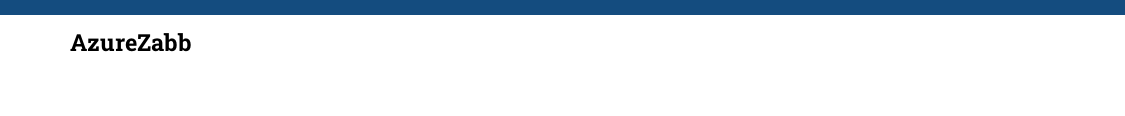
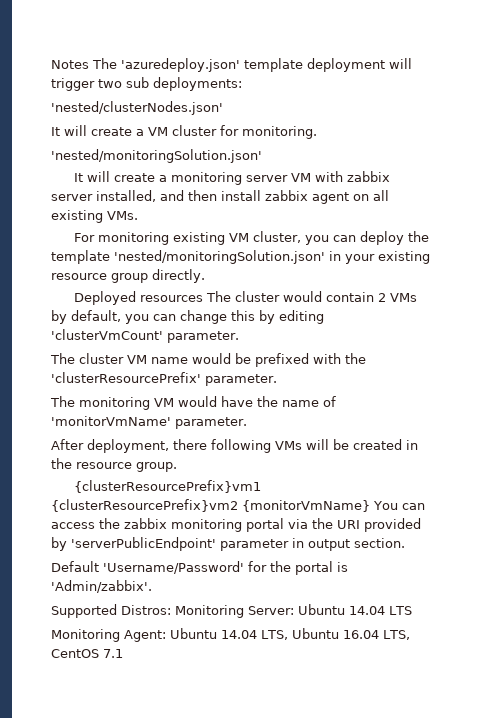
[70,33,192,52] AzureZabb -> [51,58,412,72] [51,77,242,91] [51,101,223,115] [51,125,317,139] [51,149,262,163] [73,171,390,185] [51,190,389,204] [51,210,138,223] [73,231,429,245] [51,250,430,264] [51,269,205,283] [73,291,417,305] [51,310,324,324] [51,329,239,343] [50,353,366,367] [51,372,277,386] [50,396,336,410] [51,416,247,429] [51,439,418,453] [51,458,177,472] [73,480,261,493] [51,499,425,512] [51,518,421,532] [51,537,405,551] [51,561,348,575] [51,580,152,593] [51,604,412,618] [51,628,410,642] [51,649,123,658] Notes The 'azuredeploy.json' template deployment will trigger two sub deployments: // 'nested/clusterNodes.json' // It will create a VM cluster for monitoring. // 'nested/monitoringSolution.json' // It will create a monitoring server VM with zabbix server installed, and then install zabbix agent on all existing VMs. // For monitoring existing VM cluster, you can deploy the template 'nested/monitoringSolution.json' in your existing resource group directly. // Deployed resources The cluster would contain 2 VMs by default, you can change this by editing 'clusterVmCount' parameter. // The cluster VM name would be prefixed with the 'clusterResourcePrefix' parameter. // The monitoring VM would have the name of 'monitorVmName' parameter. // After deployment, there following VMs will be created in the resource group. // {clusterResourcePrefix}vm1 {clusterResourcePrefix}vm2 {monitorVmName} You can access the zabbix monitoring portal via the URI provided by 'serverPublicEndpoint' parameter in output section. // Default 'Username/Password' for the portal is 'Admin/zabbix'. // Supported Distros: Monitoring Server: Ubuntu 14.04 LTS // Monitoring Agent: Ubuntu 14.04 LTS, Ubuntu 16.04 LTS, CentOS 7.1

